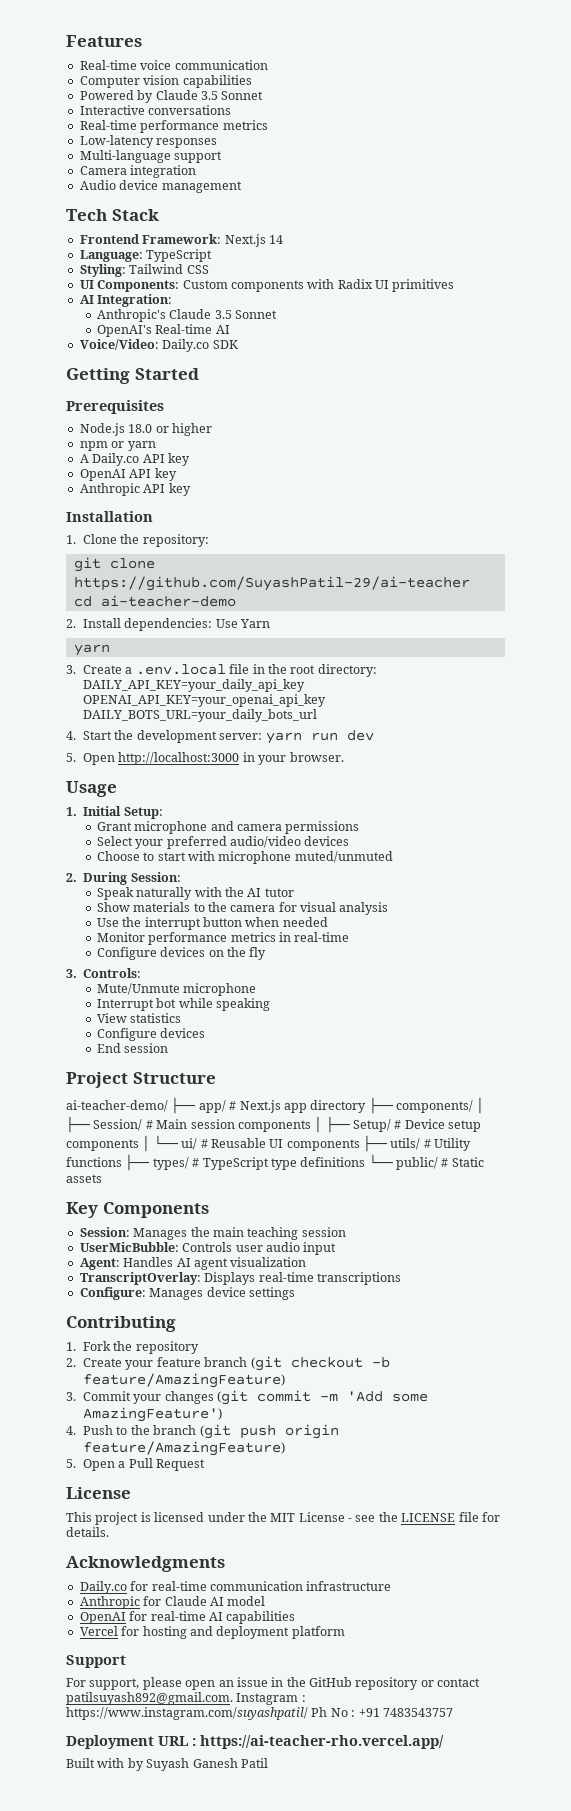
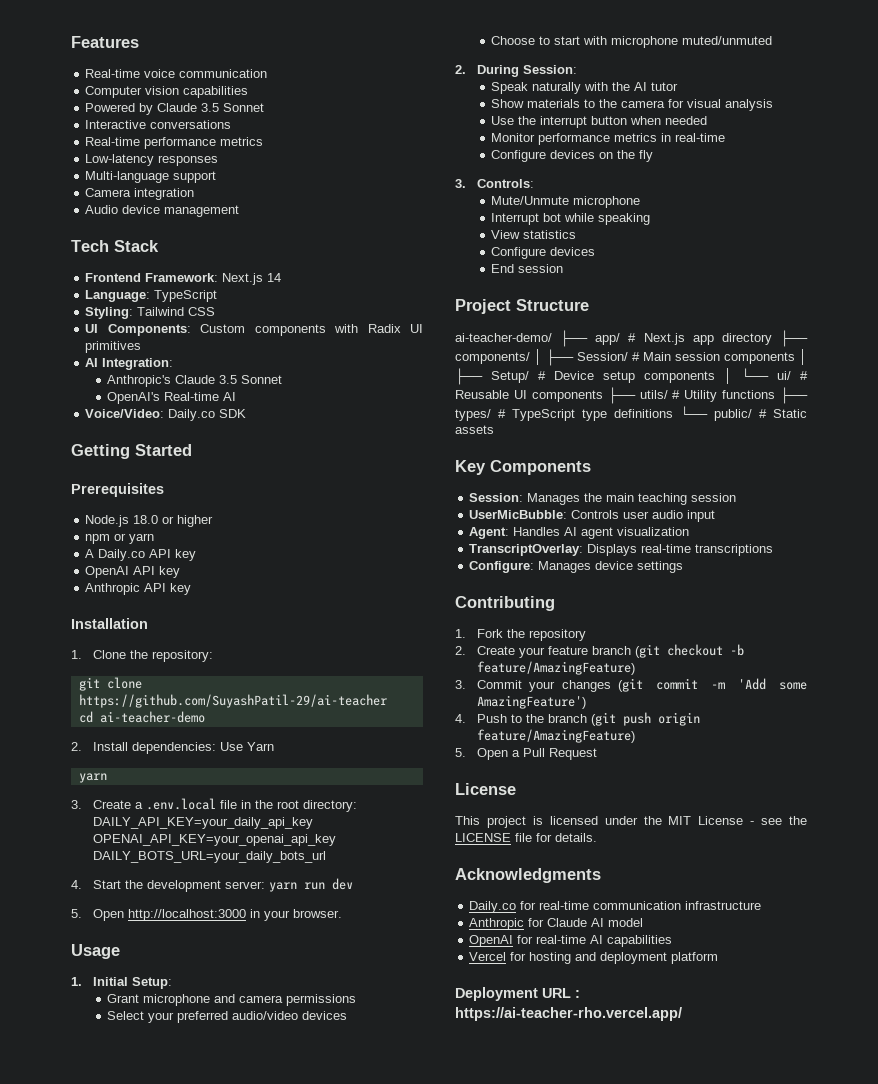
[66,1655,126,1668] [66,1677,481,1690] [66,1692,306,1705] [66,1707,453,1720] [66,1735,444,1749] [66,1758,268,1771] Support // For support, please open an issue in the GitHub repository or contact patilsuyash892@gmail.com. Instagram : https://www.instagram.com/suyashpatil/ Ph No : +91 7483543757 // Deployment URL : https://ai-teacher-rho.vercel.app/ // Built with by Suyash Ganesh Patil -> [455,987,580,1001] [455,1007,682,1021] Deployment URL : https://ai-teacher-rho.vercel.app/

